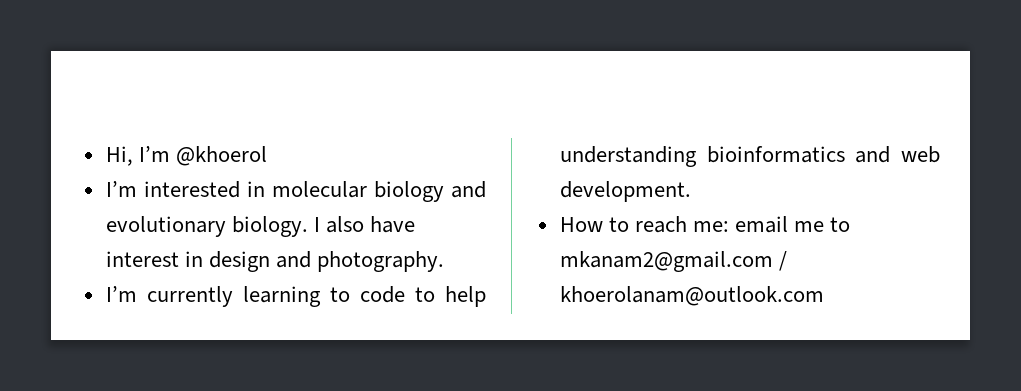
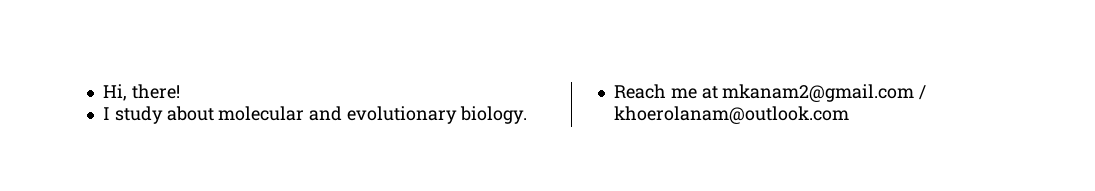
[138,146,267,166] [105,181,487,202] [105,216,416,237] [105,251,445,272] [105,286,487,307] [559,146,940,167] [559,181,691,202] [559,216,851,233] I’m @khoerol // I’m interested in molecular biology and evolutionary biology. I also have interest in design and photography. // I’m currently learning to code to help understanding bioinformatics and web development. // How to reach me: email me to -> [131,84,180,99] [102,106,527,124] [613,84,718,99] there! // I study about molecular and evolutionary biology. // Reach me at

